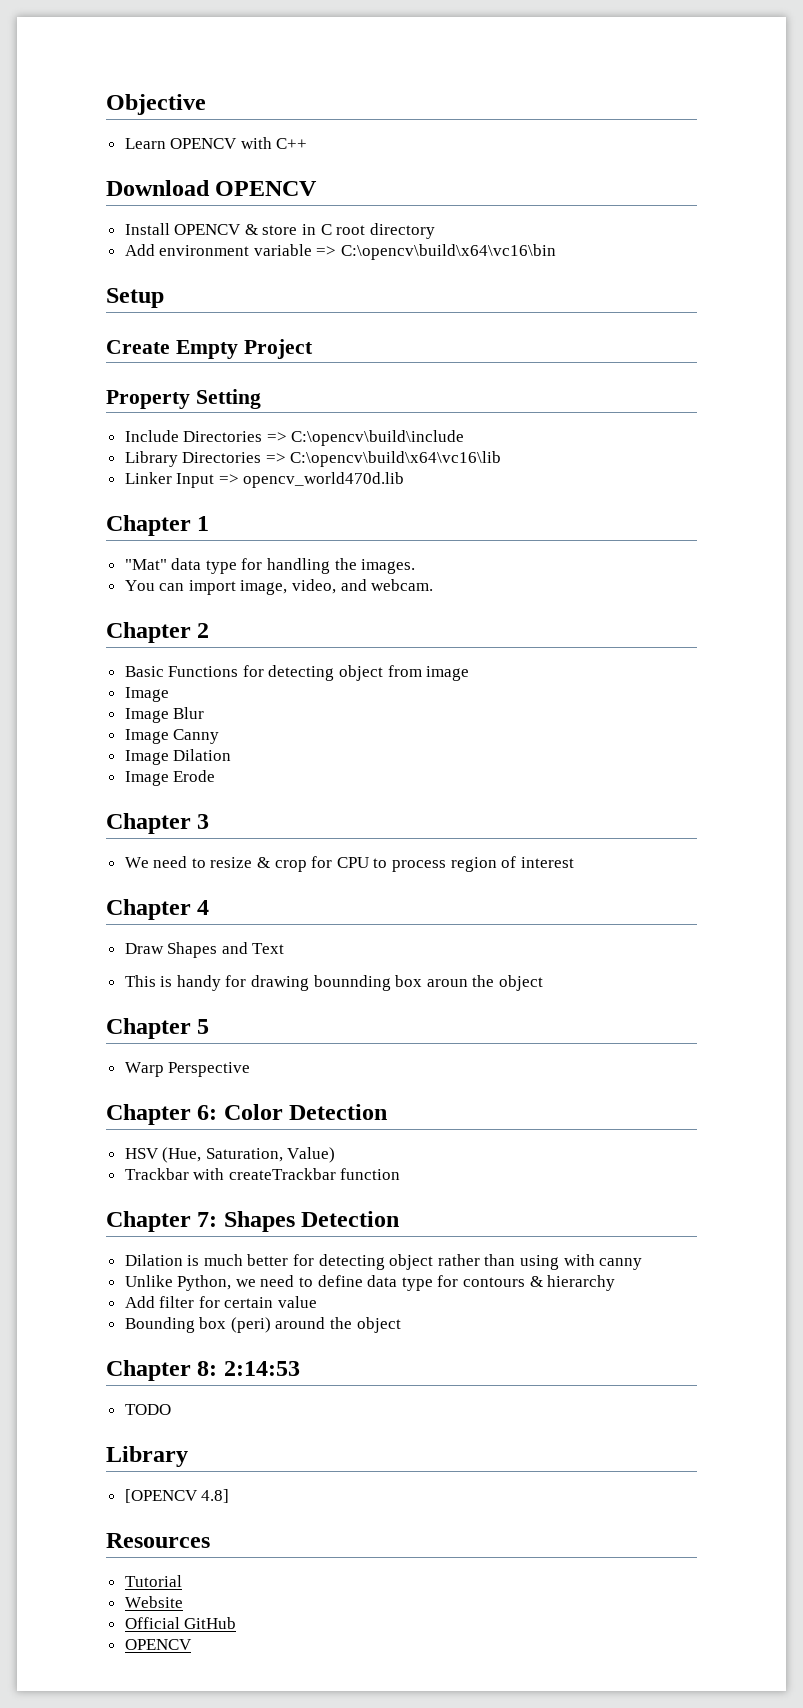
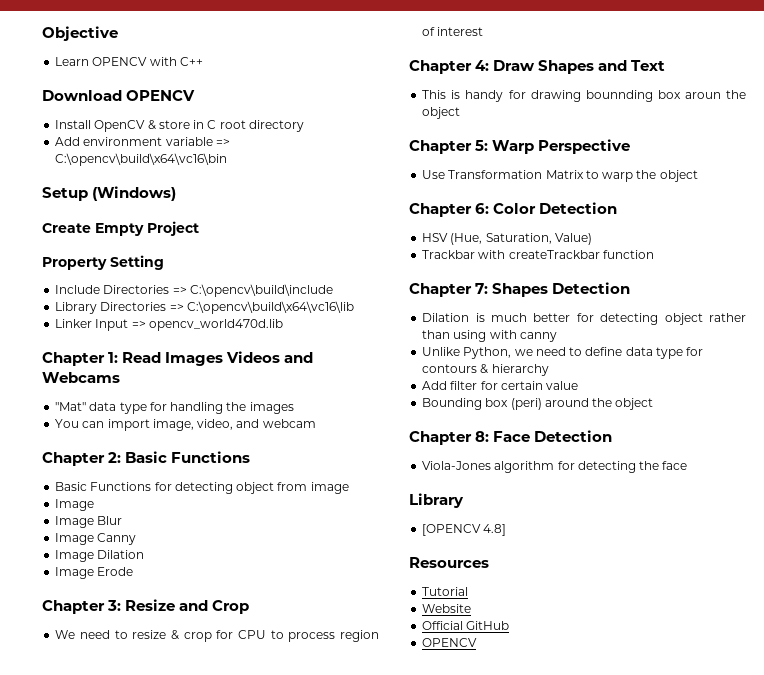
[174,224,242,235] OPENCV -> [94,120,146,132] OpenCV
(164, 298) none -> [92,186,177,201] (Windows)
[197,516,210,531] 1 -> [108,351,314,366] [42,372,120,383] 1: Read Images Videos and Webcams
[361,559,416,574] images. -> [249,402,294,414] images
[371,579,434,591] [106,622,210,643] webcam. // Chapter 2 -> [262,419,316,428] [42,451,251,466] webcam // Chapter 2: Basic Functions
[197,814,210,829] 3 -> [107,599,250,614] 3: Resize and Crop
[197,900,210,915] 4 // -> [475,60,490,71] 4:
[197,1019,210,1034] 5 // -> [475,140,489,151] 5:
(251, 1069) none -> [422,170,698,182] // Use Transformation Matrix to warp the object
[223,1361,300,1376] [124,1404,171,1415] 2:14:53 // TODO -> [493,430,613,442] [422,461,688,473] Face Detection // Viola-Jones algorithm for detecting the face

